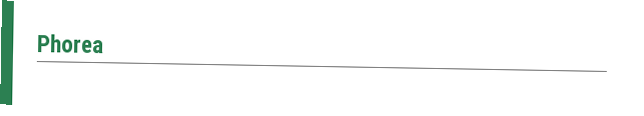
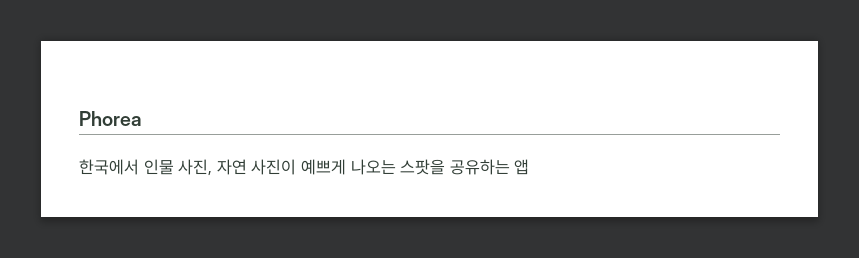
(104, 44) none -> [79,159,530,176] // 한국에서 인물 사진, 자연 사진이 예쁘게 나오는 스팟을 공유하는 앱

